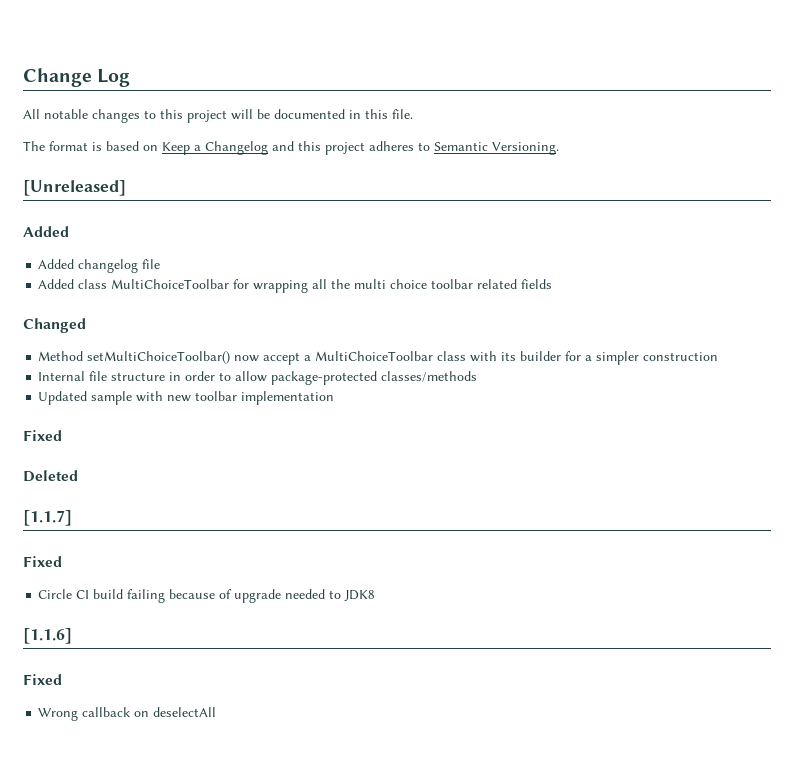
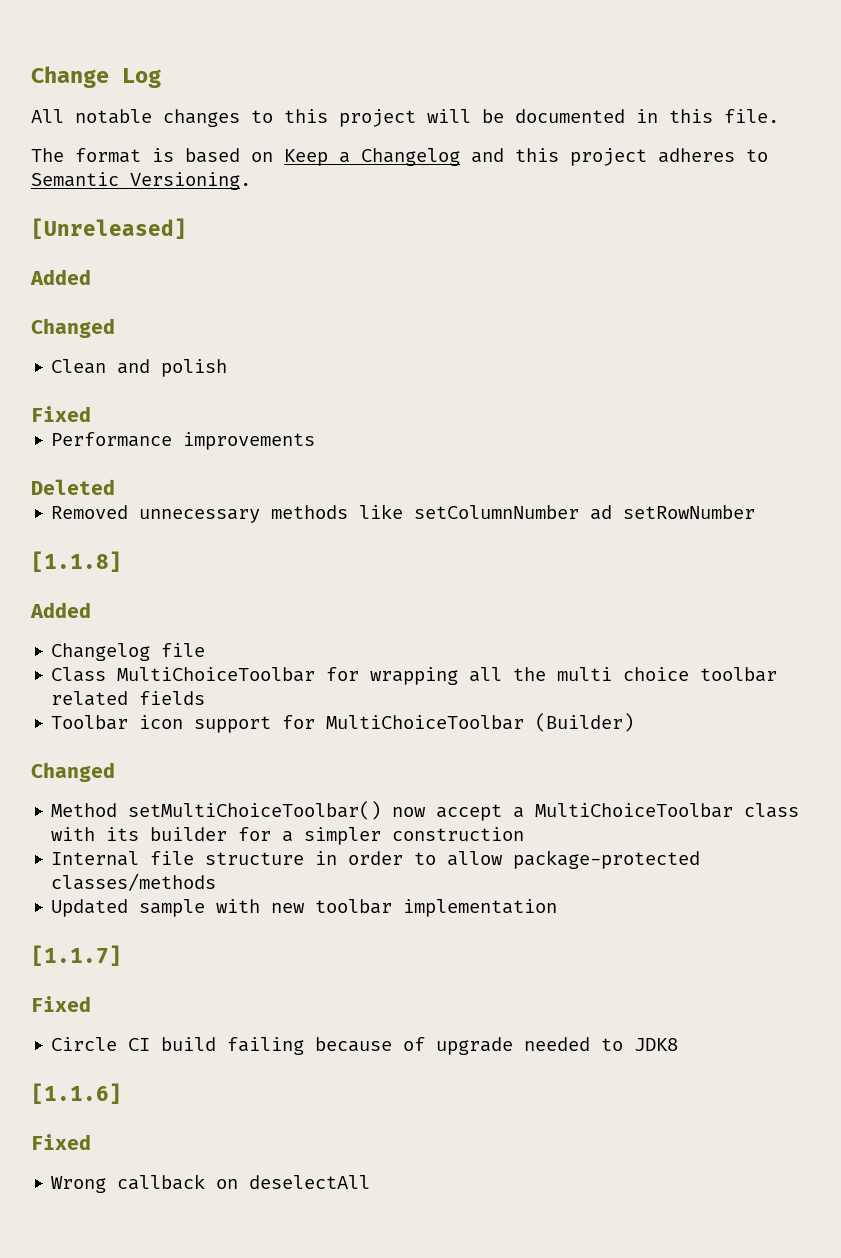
[38,259,139,273] // Added changelog -> [31,318,115,338] [51,359,228,377] [31,406,91,422] [51,432,316,450] [31,479,115,495] [51,504,756,523] [31,551,122,572] [30,602,91,618] [51,643,151,661] // Changed // Clean and polish // Fixed // Performance improvements // Deleted // Removed unnecessary methods like setColumnNumber ad setRowNumber // [1.1.8] // Added // Changelog
[38,279,108,289] Added class -> [51,667,107,682] Class
(553, 284) none -> [51,713,635,733] // Toolbar icon support for MultiChoiceToolbar (Builder)
[23,430,62,441] [23,470,78,482] // Fixed // Deleted -> (558, 908) none

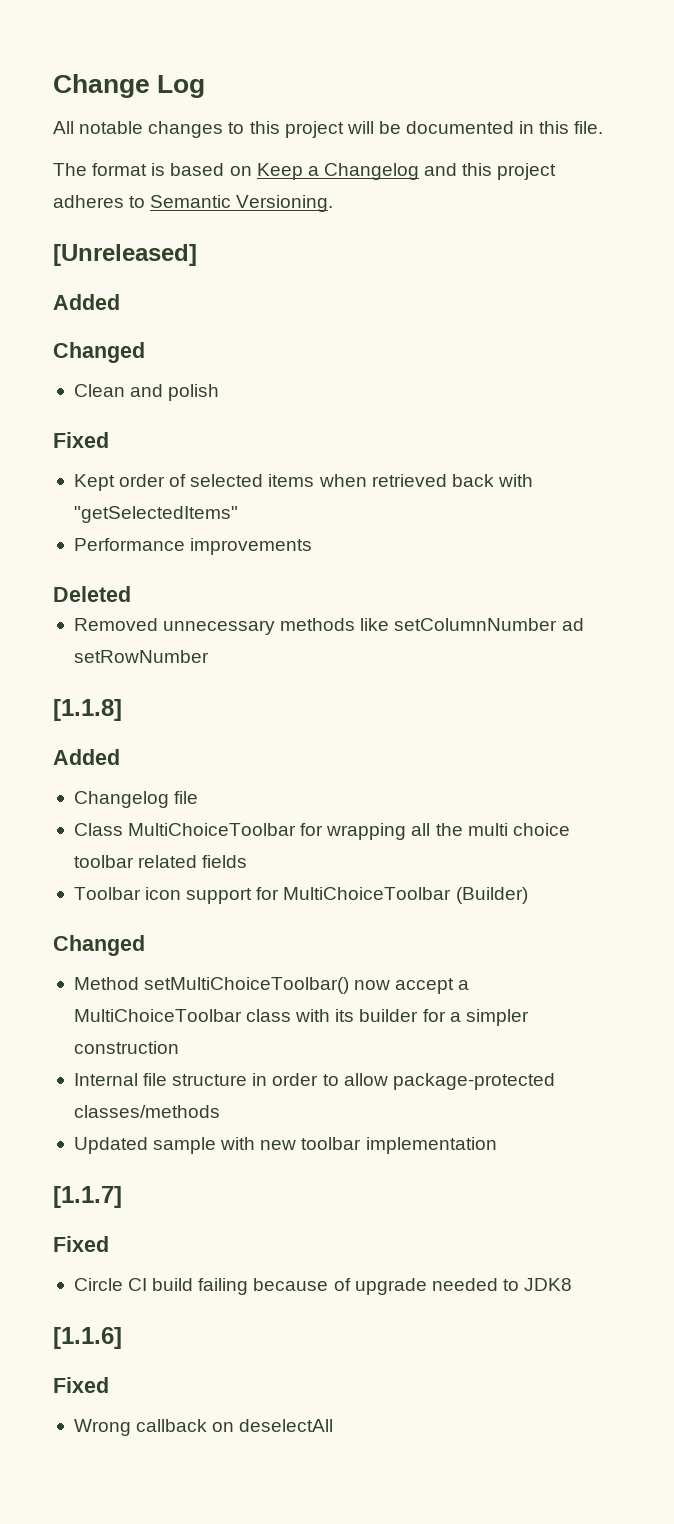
(91, 414) none -> [73,474,533,491] [73,506,238,523] // Kept order of selected items when retrieved back with "getSelectedItems"

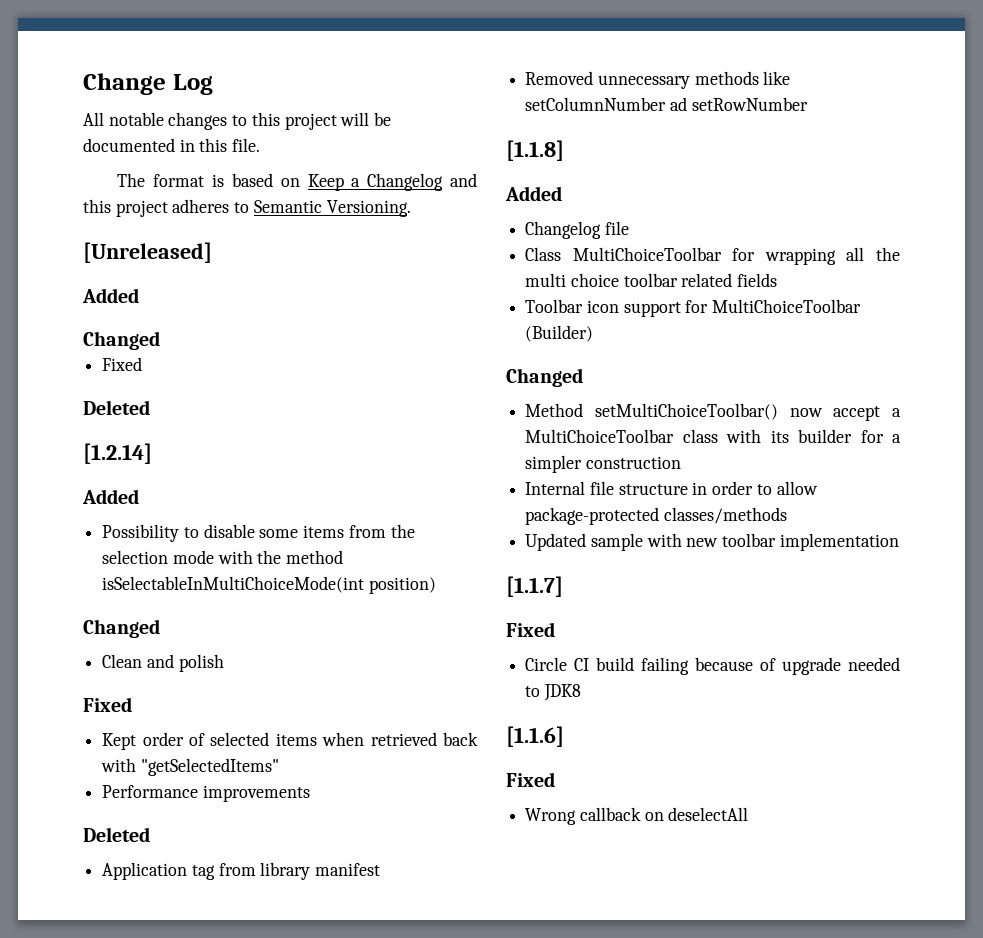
(145, 352) none -> [102,357,143,371] [83,400,150,415] [83,443,152,464] [82,489,139,504] [102,524,415,542] [102,550,344,564] [102,576,436,594] [83,619,160,638] // Fixed // Deleted // [1.2.14] // Added // Possibility to disable some items from the selection mode with the method isSelectableInMultiChoiceMode(int position) // Changed
(131, 594) none -> [102,862,381,880] // Application tag from library manifest

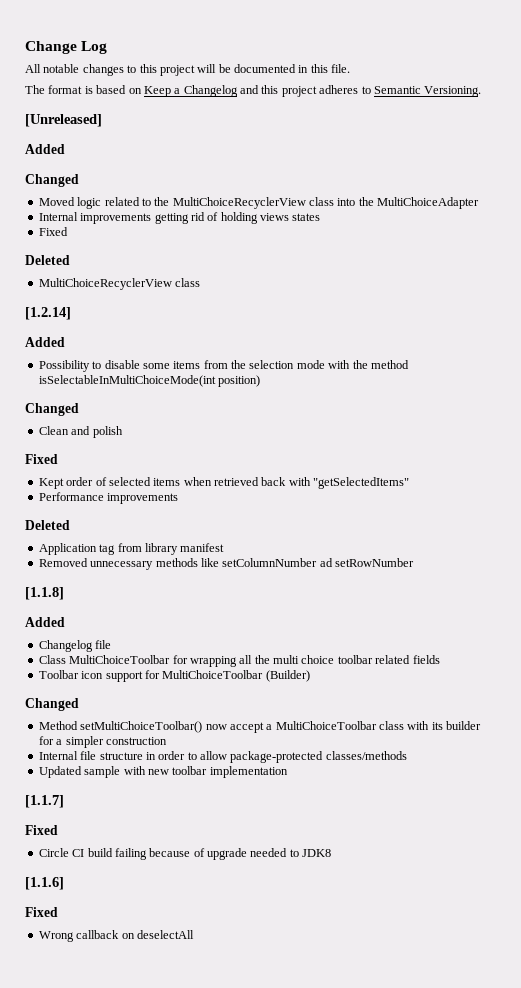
(160, 340) none -> [38,197,480,209] [38,212,321,224] // Moved logic related to the MultiChoiceRecyclerView class into the MultiChoiceAdapter // Internal improvements getting rid of holding views states
(150, 407) none -> [38,278,201,290] // MultiChoiceRecyclerView class

